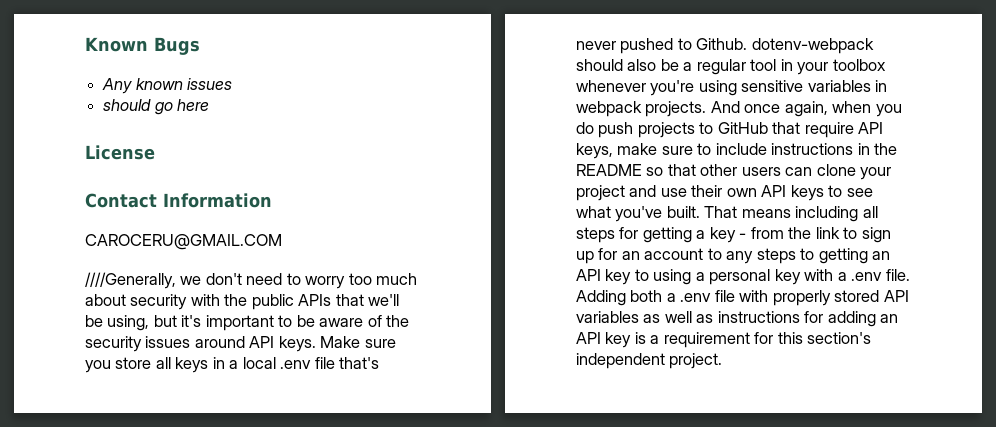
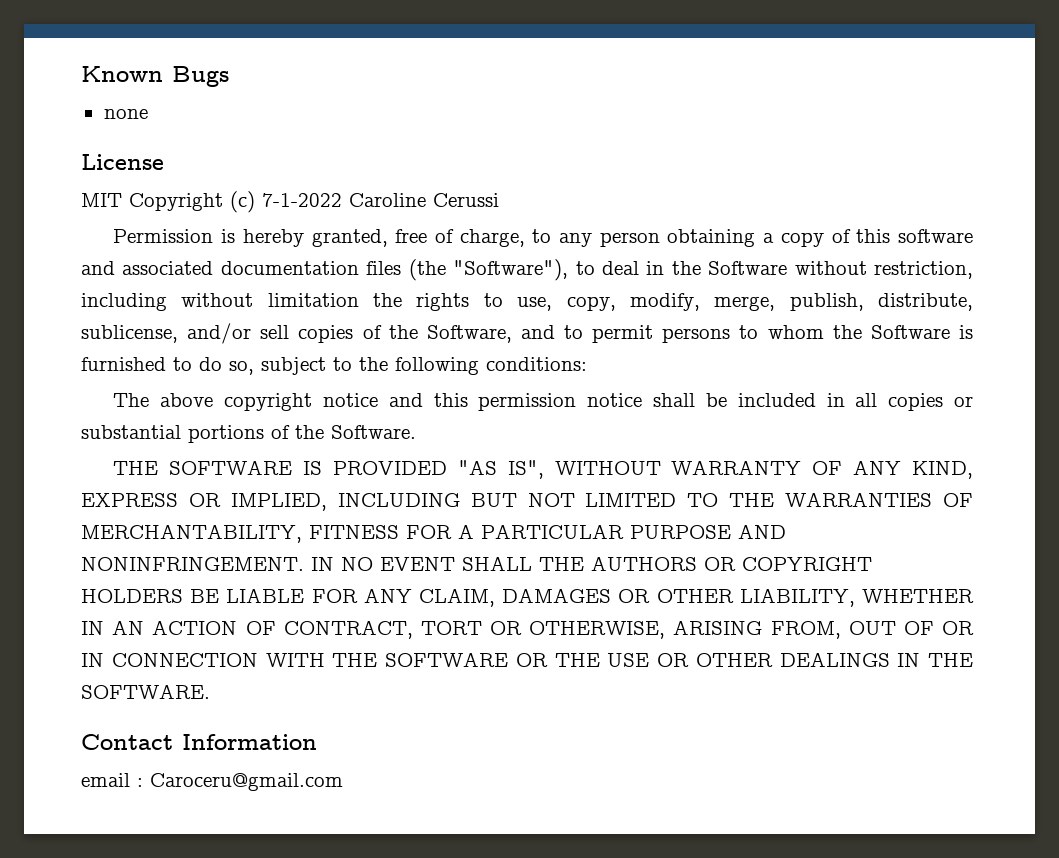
[102,78,233,94] [103,99,210,115] [85,145,155,160] [85,193,272,208] [85,234,282,250] [85,272,418,289] [85,294,400,310] [85,315,410,331] [85,336,396,352] [85,357,380,373] [576,38,874,54] [576,59,886,75] [576,80,888,96] [576,101,902,117] [576,122,884,138] [576,143,898,159] [576,164,892,180] [576,185,873,201] [576,206,878,222] [576,227,891,243] [576,248,891,264] [576,269,910,285] [576,290,909,306] [576,311,899,327] [576,332,872,348] [576,353,723,369] Any known issues // should go here // License // Contact Information // CAROCERU@GMAIL.COM // ////Generally, we don't need to worry too much about security with the public APIs that we'll be using, but it's important to be aware of the security issues around API keys. Make sure you store all keys in a local .env file that's never pushed to Github. dotenv-webpack should also be a regular tool in your toolbox whenever you're using sensitive variables in webpack projects. And once again, when you do push projects to GitHub that require API keys, make sure to include instructions in the README so that other users can clone your project and use their own API keys to see what you've built. That means including all steps for getting a key - from the link to sign up for an account to any steps to getting an API key to using a personal key with a .env file. Adding both a .env file with properly stored API variables as well as instructions for adding an API key is a requirement for this section's independent project. -> [103,109,148,119] [81,154,164,170] [81,191,499,213] [113,229,973,247] [81,259,973,281] [81,293,974,311] [81,323,973,344] [81,357,587,375] [113,393,974,411] [81,425,416,443] [113,460,973,479] [81,492,973,511] [81,524,786,543] [81,556,872,571] [81,588,975,607] [81,620,974,639] [81,652,973,667] [81,684,210,699] [81,734,317,750] [81,773,343,791] none // License // MIT Copyright (c) 7-1-2022 Caroline Cerussi // Permission is hereby granted, free of charge, to any person obtaining a copy of this software and associated documentation files (the "Software"), to deal in the Software without restriction, including without limitation the rights to use, copy, modify, merge, publish, distribute, sublicense, and/or sell copies of the Software, and to permit persons to whom the Software is furnished to do so, subject to the following conditions: // The above copyright notice and this permission notice shall be included in all copies or substantial portions of the Software. // THE SOFTWARE IS PROVIDED "AS IS", WITHOUT WARRANTY OF ANY KIND, EXPRESS OR IMPLIED, INCLUDING BUT NOT LIMITED TO THE WARRANTIES OF MERCHANTABILITY, FITNESS FOR A PARTICULAR PURPOSE AND NONINFRINGEMENT. IN NO EVENT SHALL THE AUTHORS OR COPYRIGHT HOLDERS BE LIABLE FOR ANY CLAIM, DAMAGES OR OTHER LIABILITY, WHETHER IN AN ACTION OF CONTRACT, TORT OR OTHERWISE, ARISING FROM, OUT OF OR IN CONNECTION WITH THE SOFTWARE OR THE USE OR OTHER DEALINGS IN THE SOFTWARE. // Contact Information // email : Caroceru@gmail.com

